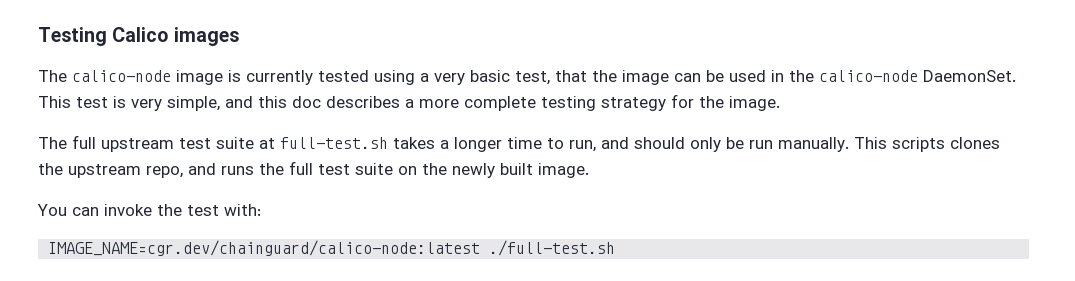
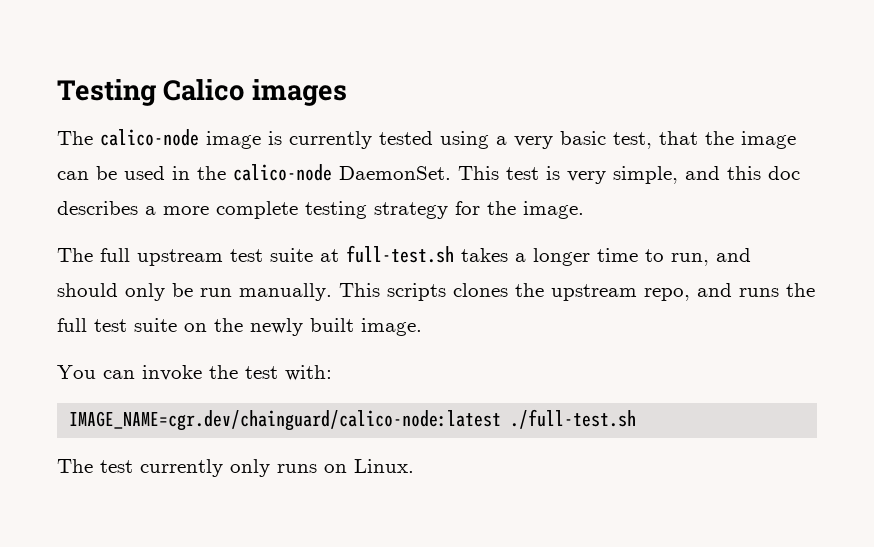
(616, 248) none -> [57,459,414,477] // The test currently only runs on Linux.

